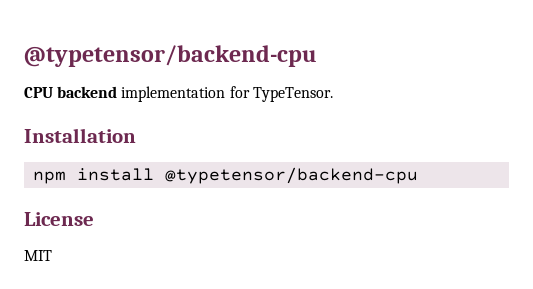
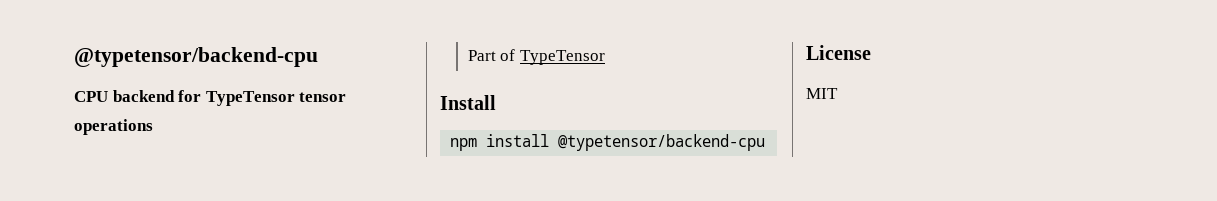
[121,86,333,102] [24,128,136,143] implementation for TypeTensor. // Installation -> [178,90,347,106] [74,119,153,135] [467,49,605,65] [440,95,496,110] for TypeTensor tensor operations // Part of TypeTensor // Install

